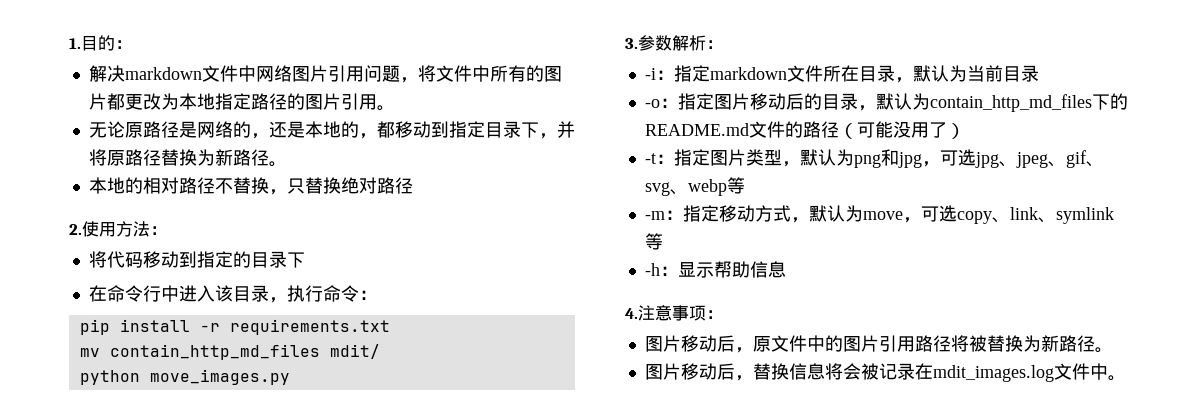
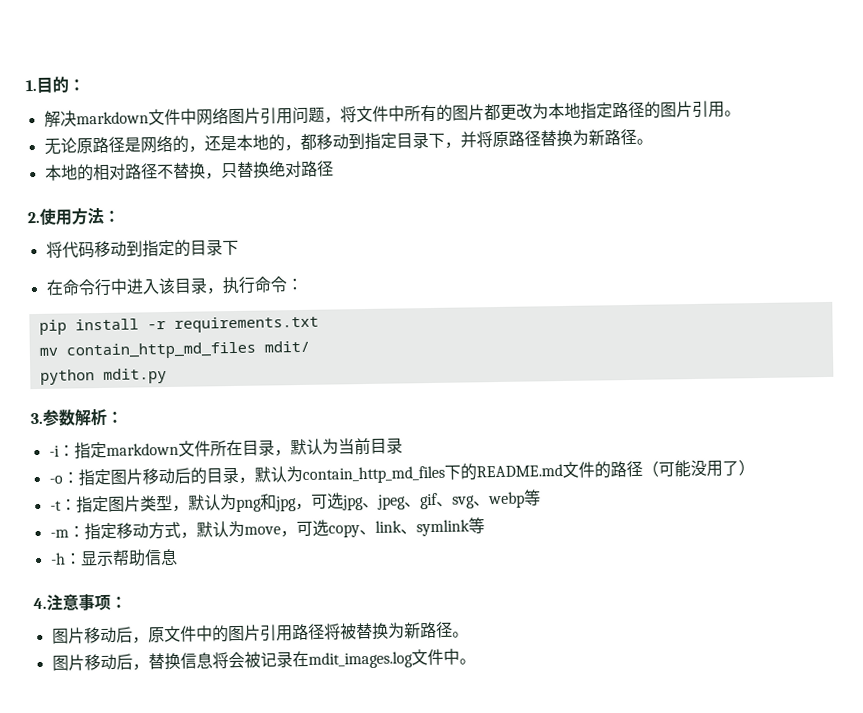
[149,369,290,385] move_images.py -> [102,368,167,385] mdit.py

